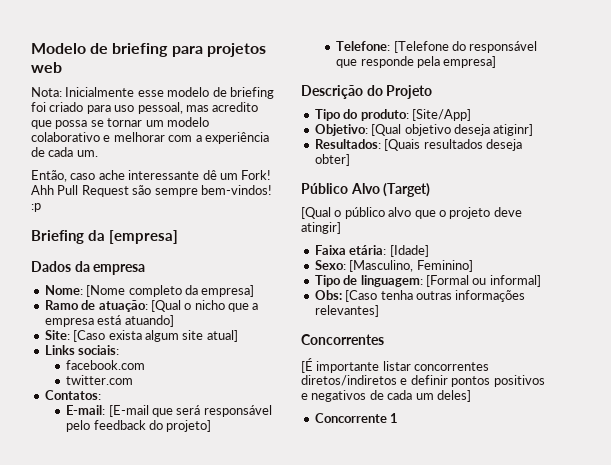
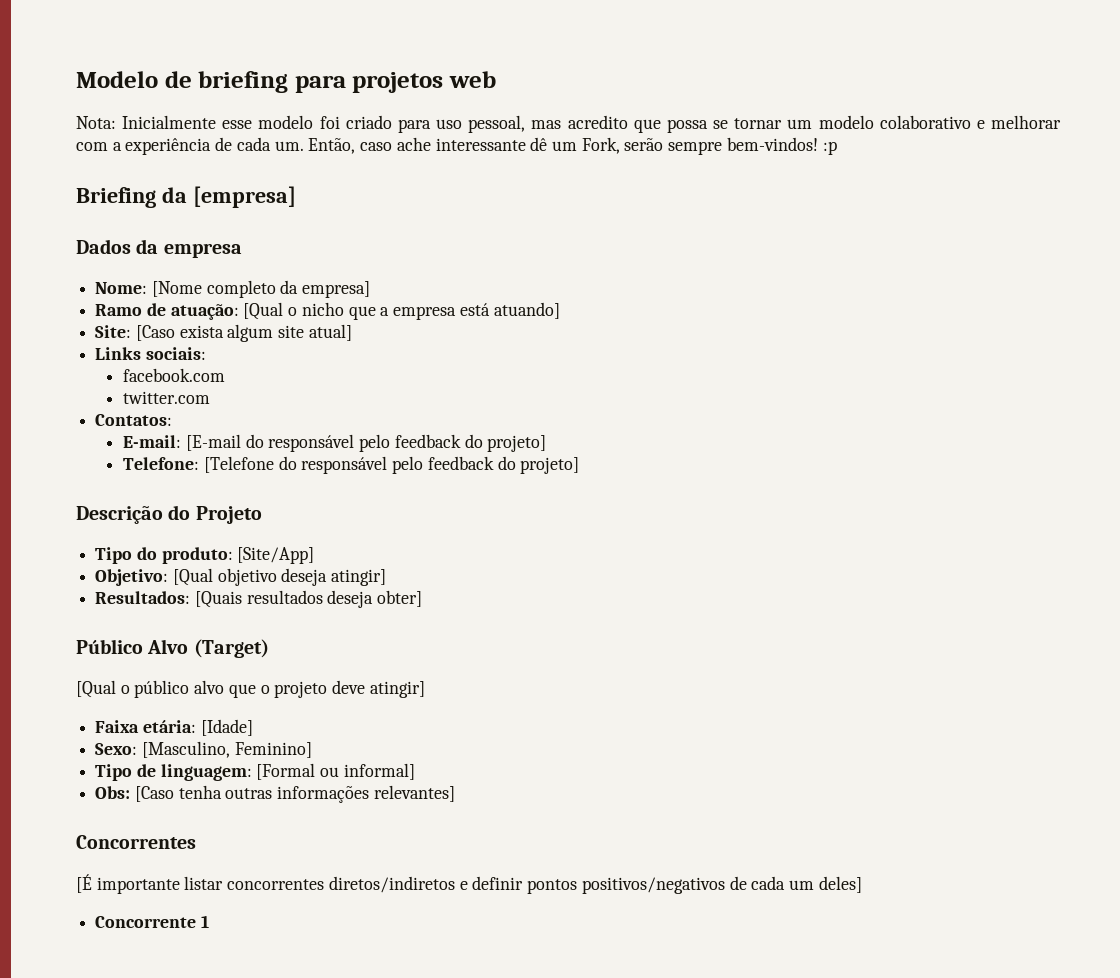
[212,87,274,99] de briefing -> (314, 122) none
(98, 153) // -> (304, 146) none
[241,170,272,180] [31,185,152,197] Fork! Ahh Pull Request são -> [581,137,664,154] Fork, serão
[151,405,201,417] que será -> [245,434,264,448] do
[336,56,497,68] que responde pela empresa] -> [392,456,580,474] pelo feedback do projeto]
[493,124,534,136] atiginr] -> [331,569,387,586] atingir]
[493,375,545,387] [301,390,367,402] positivos e negativos -> [581,877,725,894] positivos/negativos

